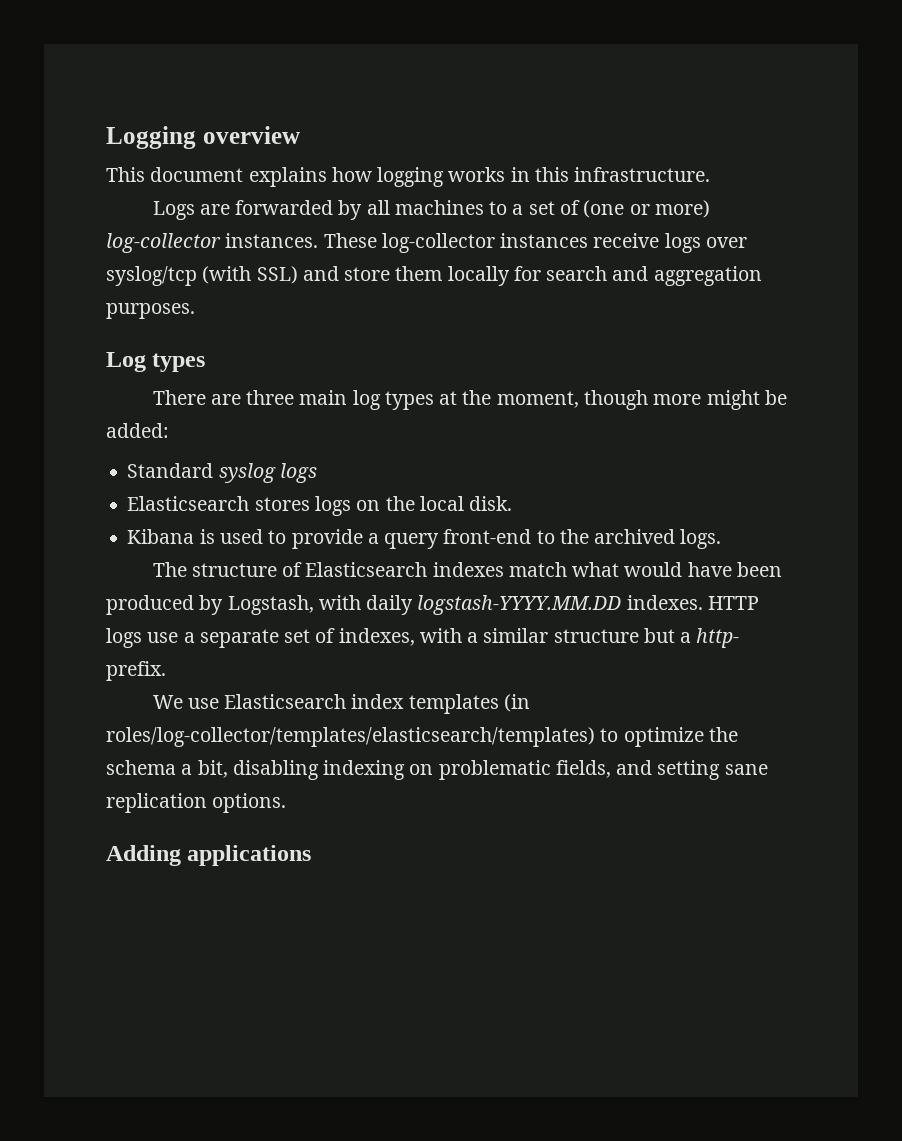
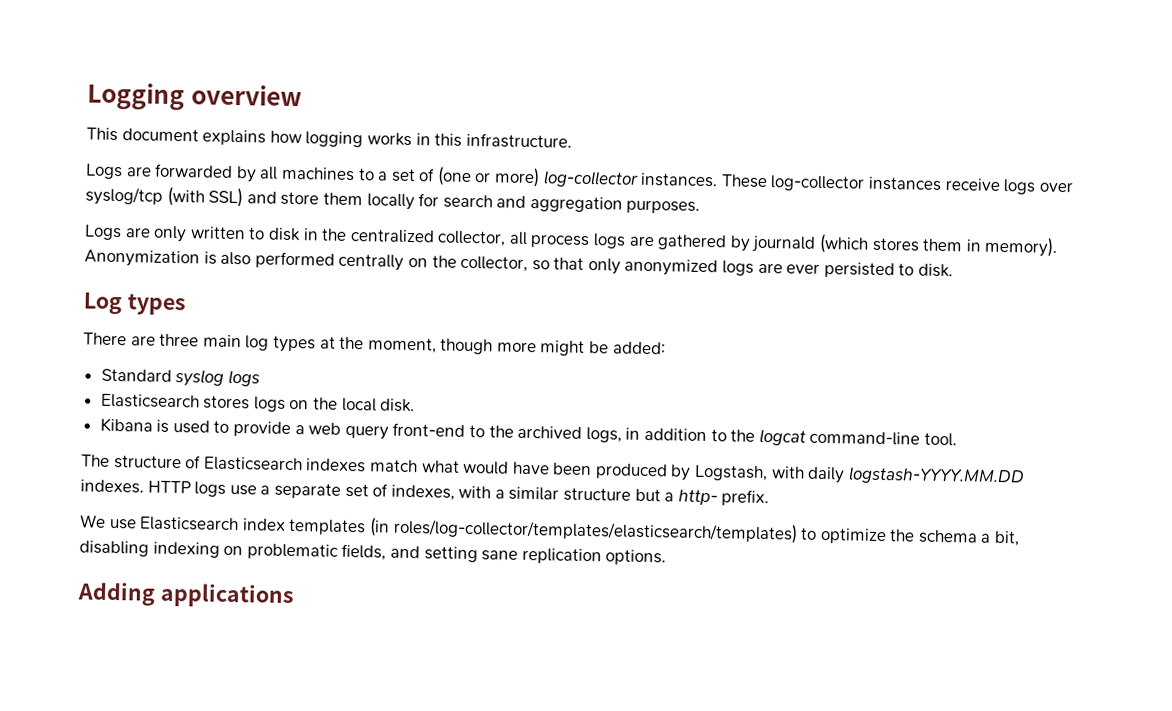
(195, 311) none -> [84,224,1059,257] [84,249,954,279] // Logs are only written to disk in the centralized collector, all process logs are gathered by journald (which stores them in memory). Anonymization is also performed centrally on the collector, so that only anonymized logs are ever persisted to disk.
(379, 538) none -> [308,422,342,435] web
[680,529,722,549] logs. -> [585,427,957,447] logs, in addition to the logcat command-line tool.

